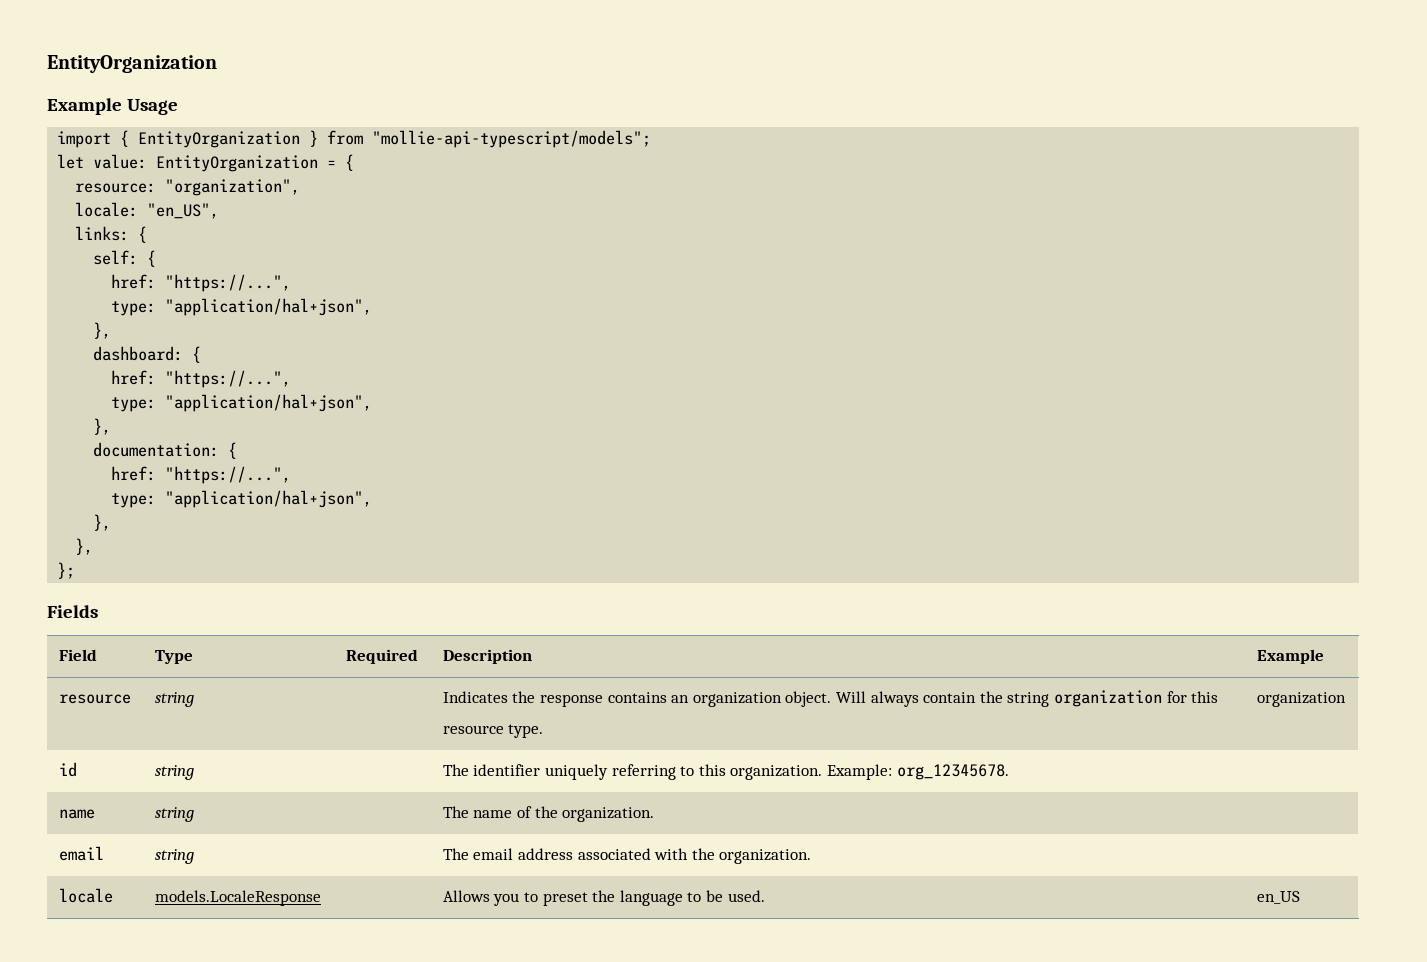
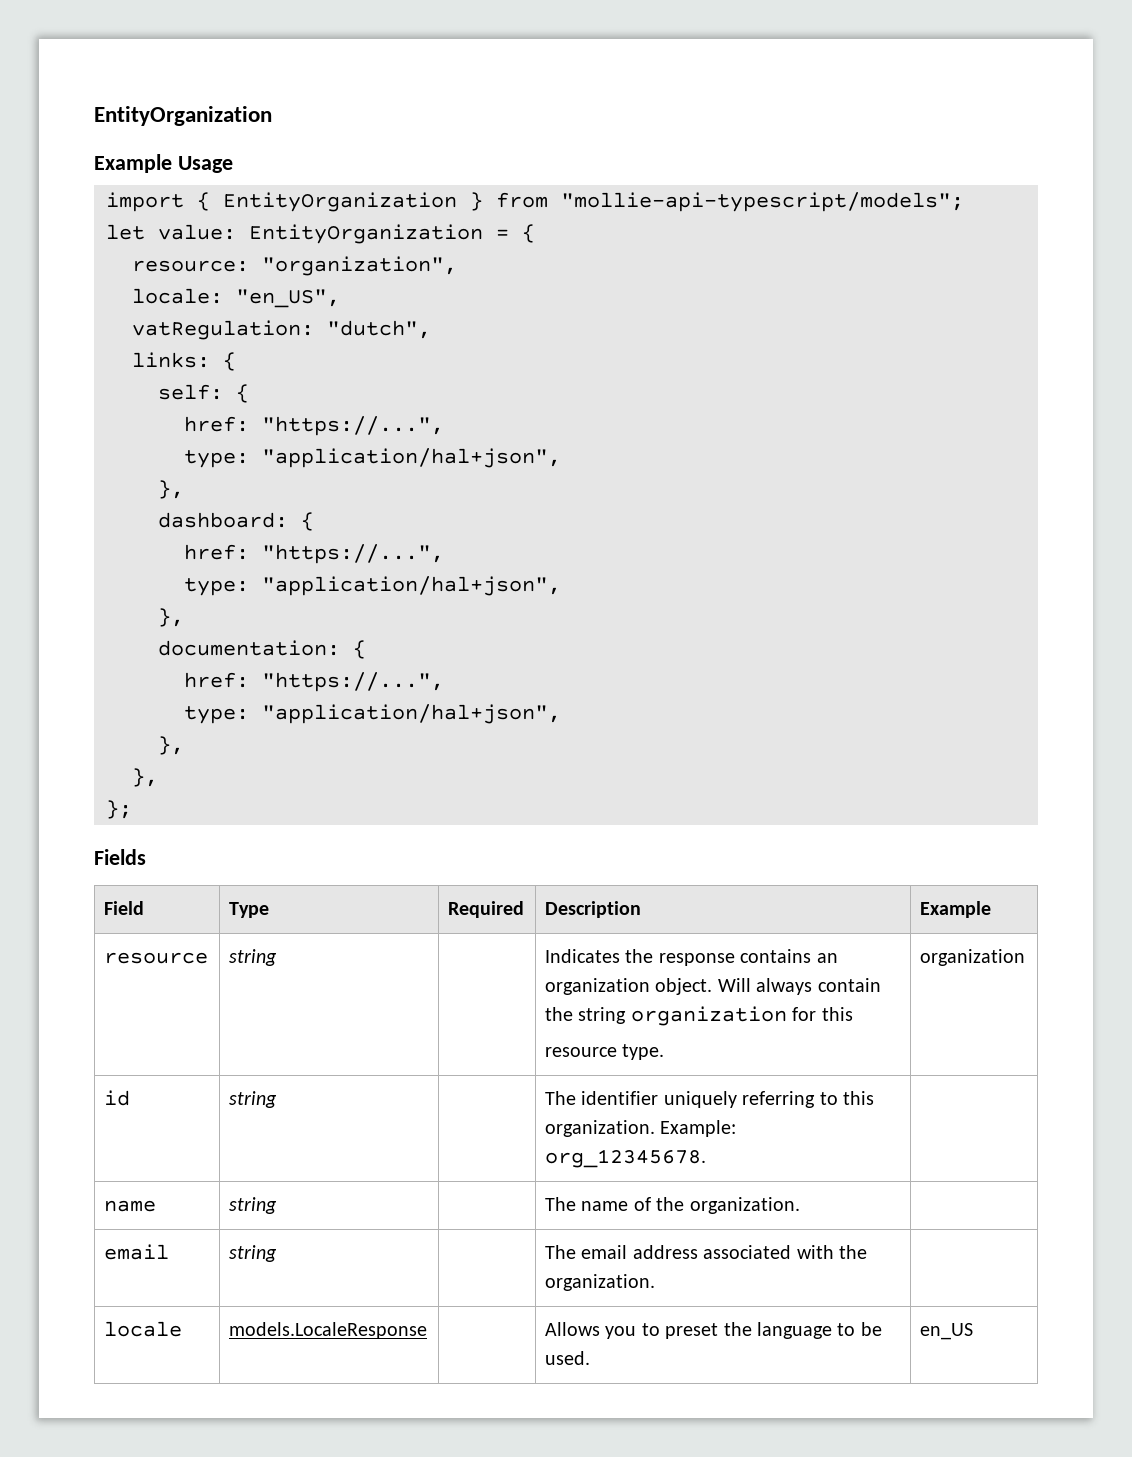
(220, 211) none -> [132,320,431,340] // vatRegulation: "dutch",

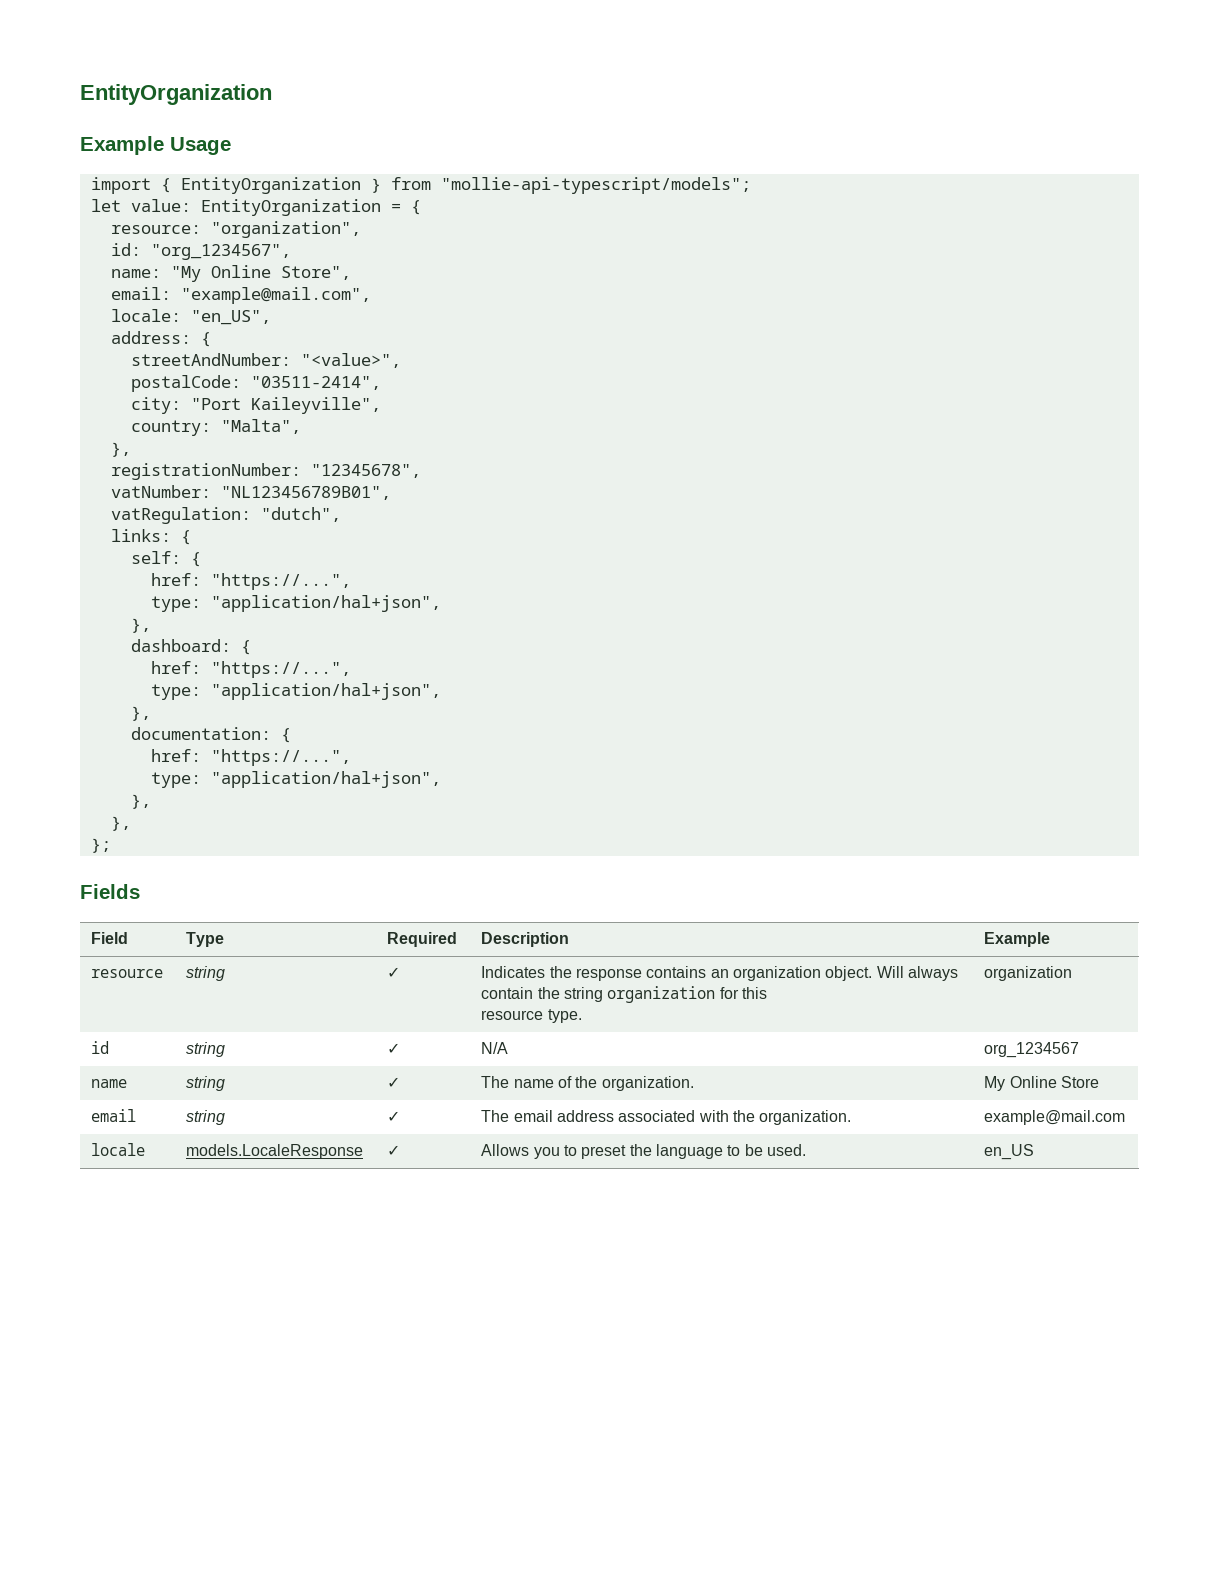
[132,288,340,308] locale: "en_US", -> [110,243,291,260] [110,265,351,282] [110,287,371,304] [110,309,271,325] [110,331,211,347] [130,353,401,368] [130,375,381,392] [130,397,381,414] [130,419,301,436] [110,442,131,457] [110,463,421,480] [110,485,391,500] id: "org_1234567", // name: "My Online Store", // email: "example@mail.com", // locale: "en_US", // address: { // streetAndNumber: "<value>", // postalCode: "03511-2414", // city: "Port Kaileyville", // country: "Malta", // }, // registrationNumber: "12345678", // vatNumber: "NL123456789B01",
(278, 957) none -> [387,967,401,978] ✓
[545,1091,875,1108] [545,1120,737,1137] [545,1149,707,1168] | The identifier uniquely referring to this organization. Example: org_12345678. | -> [387,1043,401,1054] [481,1042,509,1054] [984,1042,1080,1058] ✓ | N/A | org_1234567
(278, 1205) none -> [387,1077,401,1088] ✓
(800, 1205) none -> [984,1076,1100,1091] My Online Store
(278, 1253) none -> [387,1111,401,1122] ✓
(656, 1282) none -> [984,1110,1126,1125] example@mail.com
(428, 1330) none -> [387,1145,401,1156] ✓

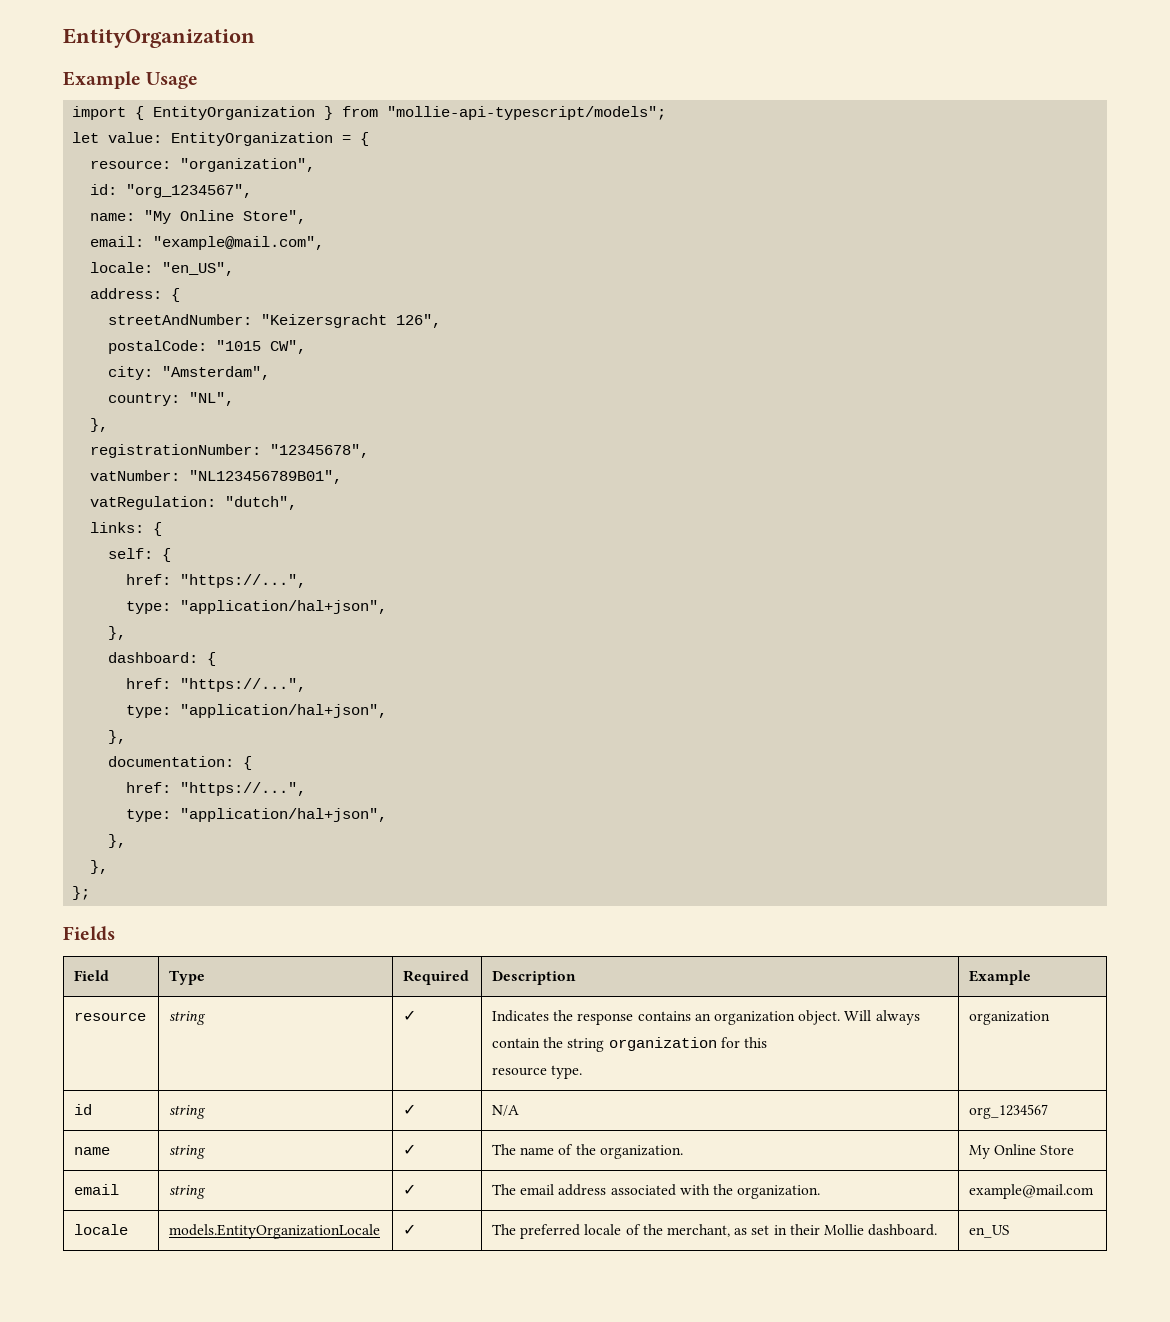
[300,353,401,368] "<value>", -> [261,314,442,328] "Keizersgracht 126",
[250,376,381,390] "03511-2414", -> [216,340,307,354] "1015 CW",
[190,397,381,414] "Port Kaileyville", -> [162,366,271,380] "Amsterdam",
[220,419,301,434] "Malta", -> [189,392,235,406] "NL",
[186,1144,364,1159] [387,1145,401,1156] [481,1144,806,1159] models.LocaleResponse | ✓ | Allows you to preset the language to be used. -> [169,1224,381,1239] [403,1224,417,1235] [492,1224,938,1239] models.EntityOrganizationLocale | ✓ | The preferred locale of the merchant, as set in their Mollie dashboard.

